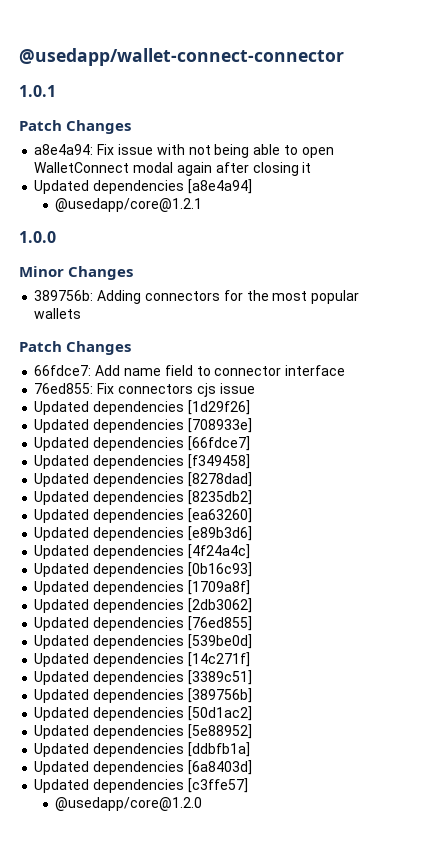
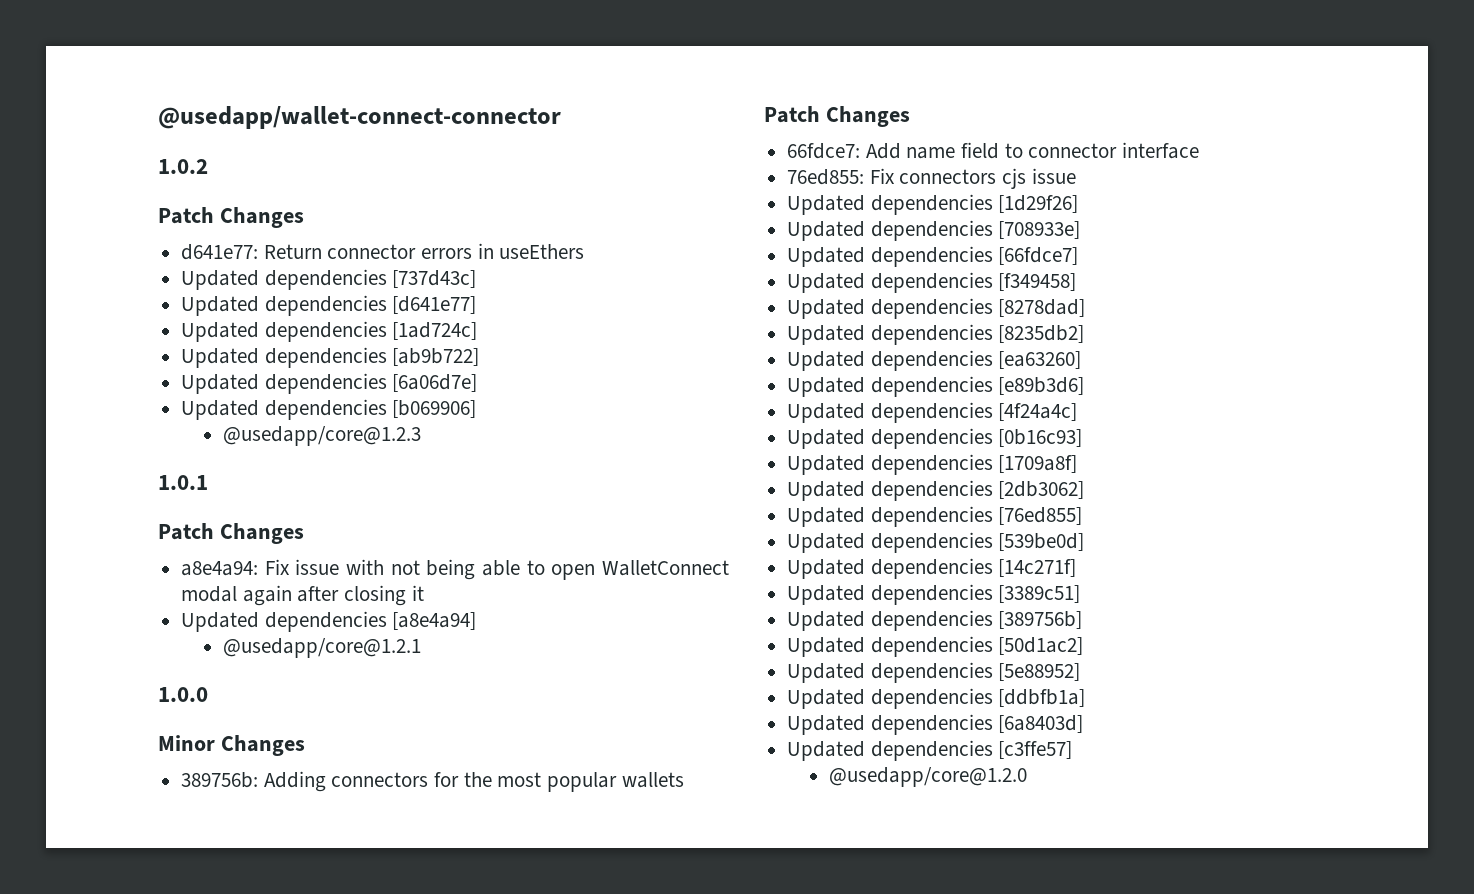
(344, 57) none -> [158,159,208,174] [158,207,304,228] [181,243,585,260] [181,269,477,290] [181,295,477,316] [181,321,478,342] [181,347,480,368] [181,373,478,394] [181,399,477,420] [222,426,421,446] // 1.0.2 // Patch Changes // d641e77: Return connector errors in useEthers // Updated dependencies [737d43c] // Updated dependencies [d641e77] // Updated dependencies [1ad724c] // Updated dependencies [ab9b722] // Updated dependencies [6a06d7e] // Updated dependencies [b069906] // @usedapp/core@1.2.3

